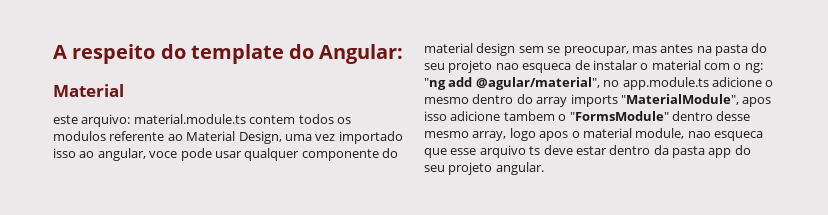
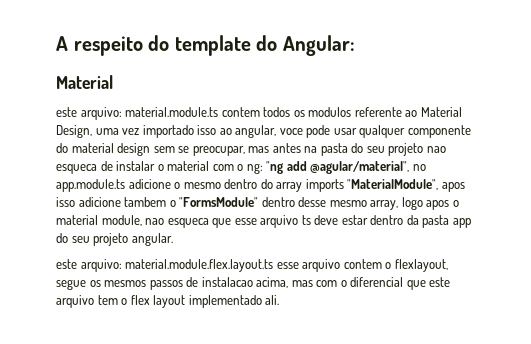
(544, 168) none -> [56,259,448,272] [56,277,451,290] [56,295,280,308] // este arquivo: material.module.flex.layout.ts esse arquivo contem o flexlayout, segue os mesmos passos de instalacao acima, mas com o diferencial que este arquivo tem o flex layout implementado ali.

